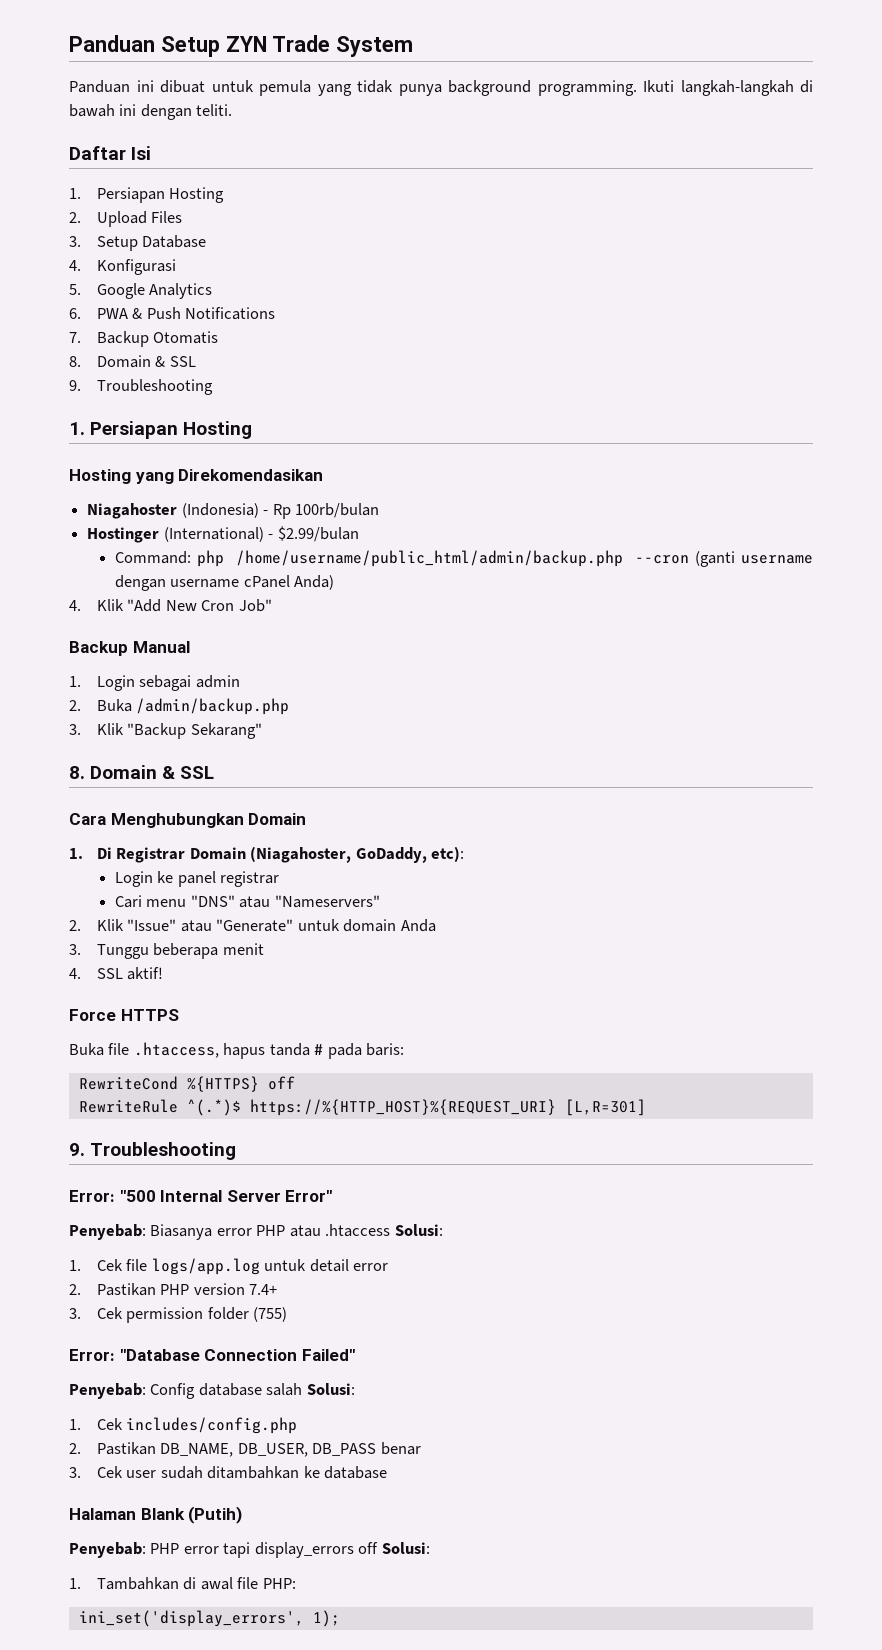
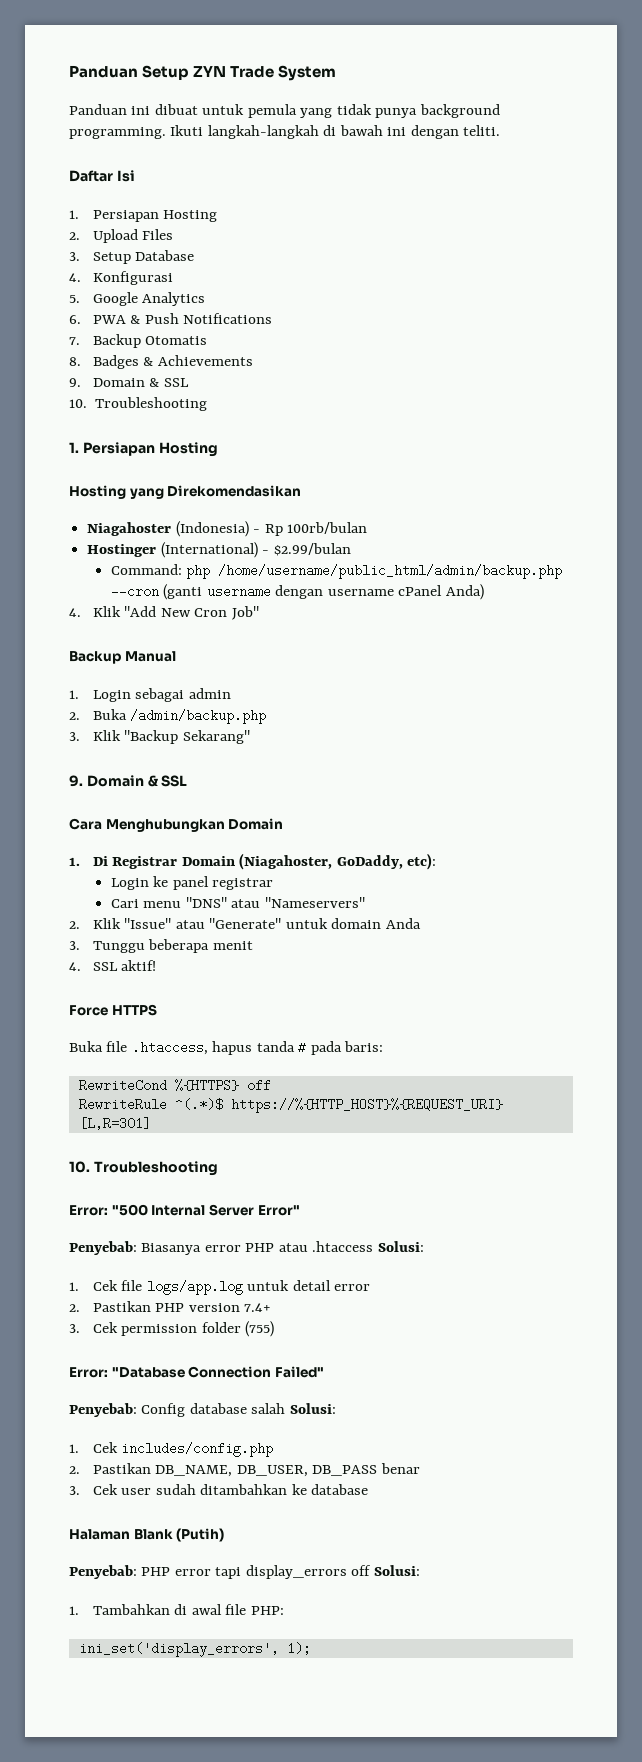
[96,355,196,368] [69,380,81,391] Domain & SSL // 9. -> [92,355,253,369] [69,378,189,387] [69,399,87,408] Badges & Achievements // 9. Domain & SSL // 10.
[69,766,85,779] 8. -> [69,775,83,787] 9.
[69,1143,85,1156] 9. -> [69,1161,90,1173] 10.

